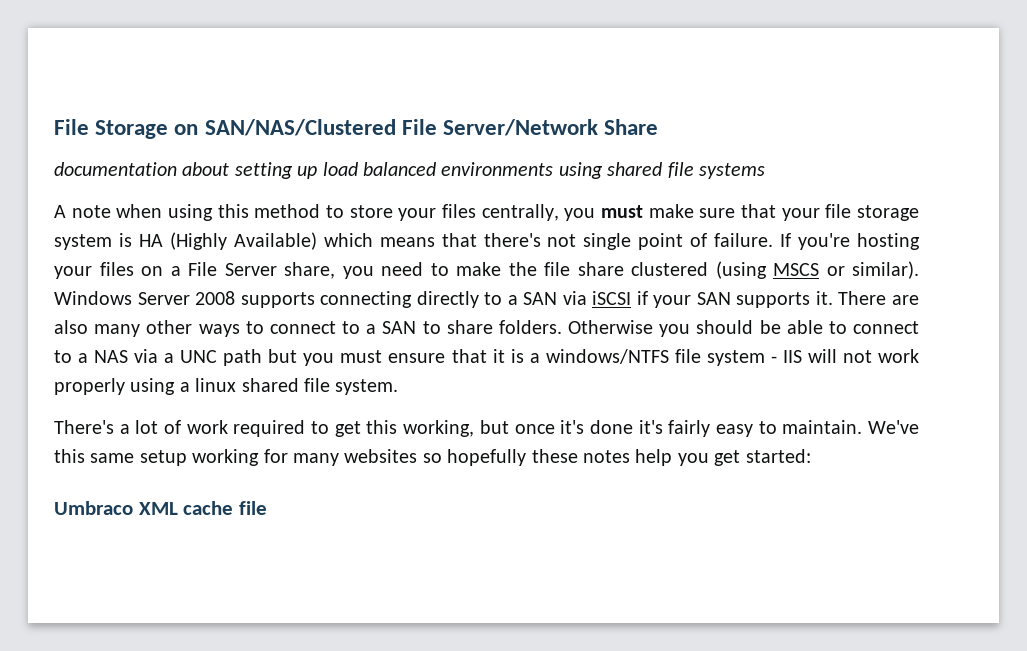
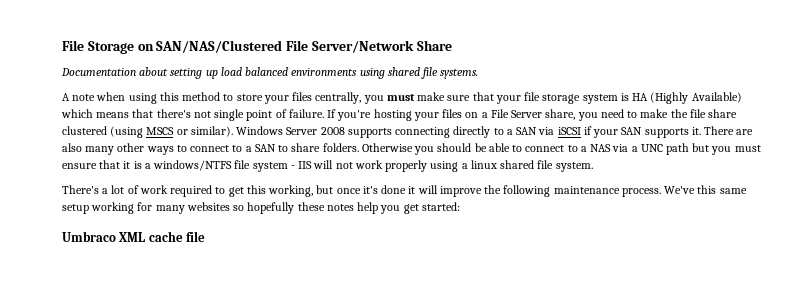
[54,162,177,176] documentation -> [61,68,136,76] Documentation
[698,163,765,179] systems -> [440,68,479,79] systems.
[638,420,863,437] it's fairly easy to maintain. -> [408,185,661,197] it will improve the following maintenance process.

